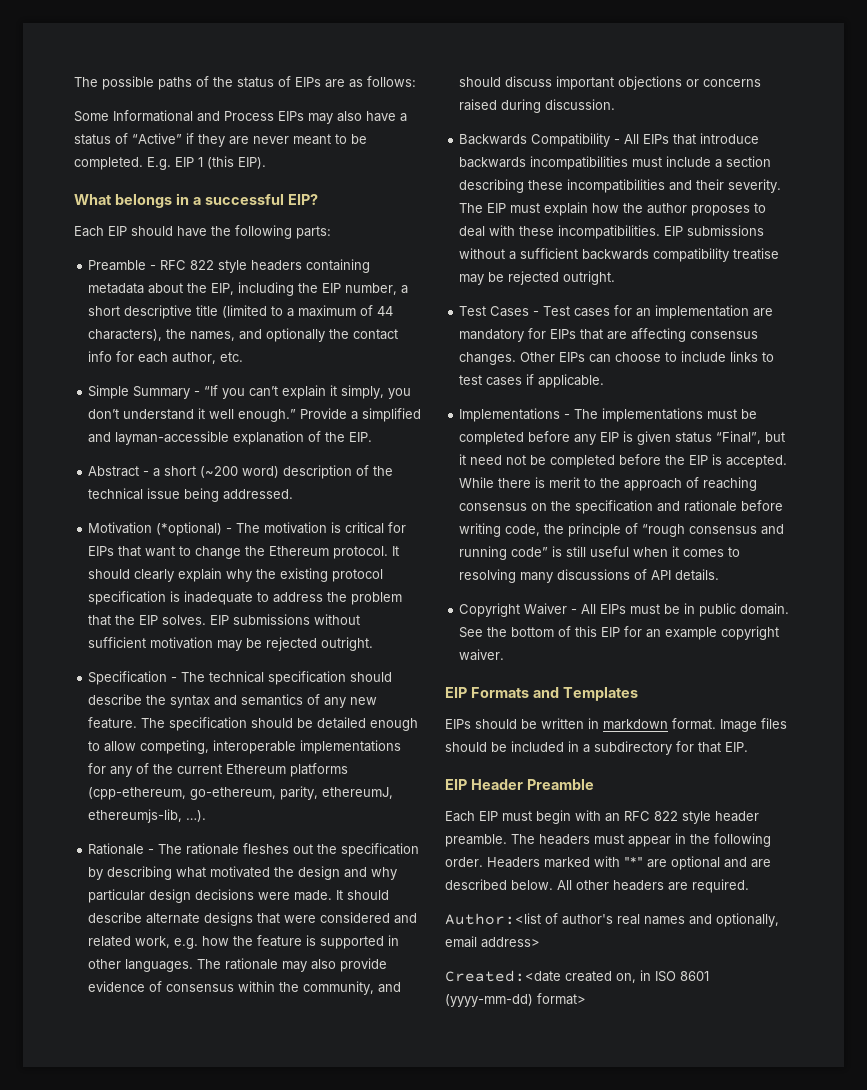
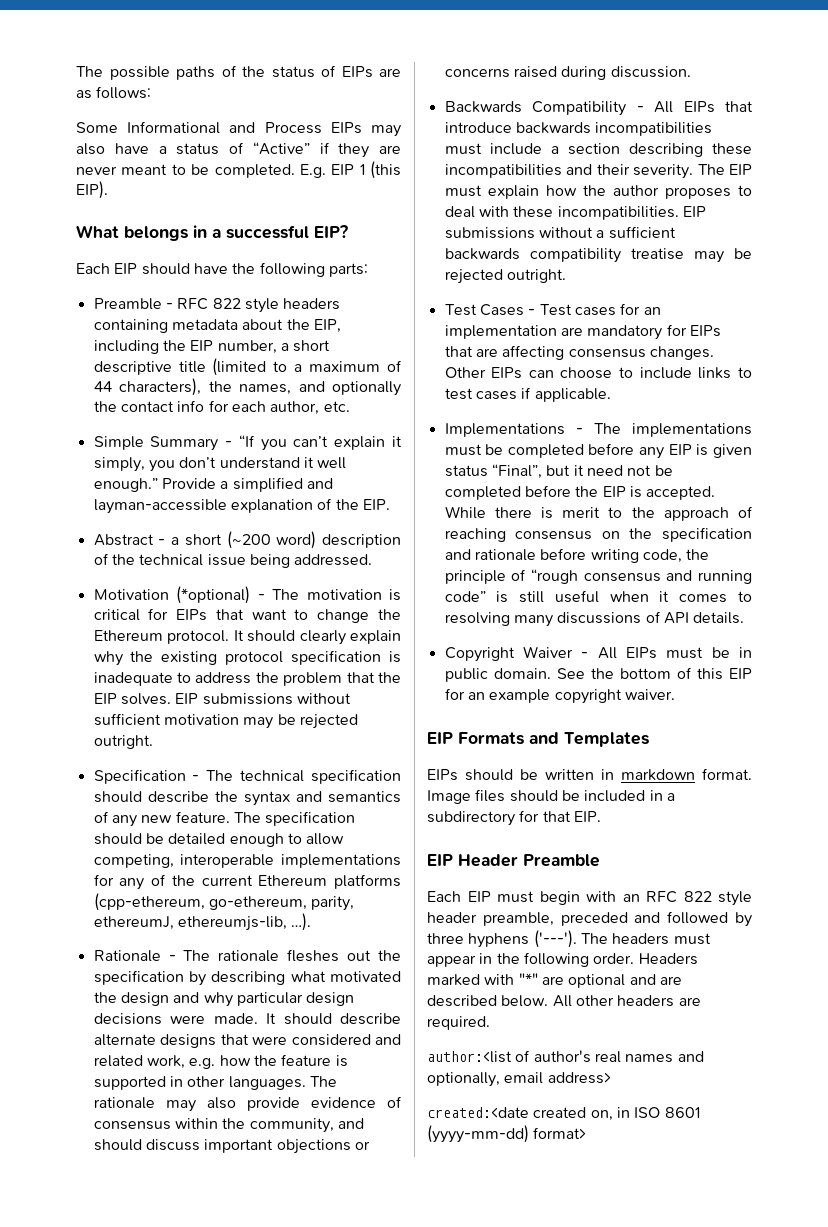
[445,834,507,847] preamble. -> [482,911,752,927] [427,930,577,948] preamble, preceded and followed by three hyphens ('---').
[445,913,541,925] Author:<list -> [427,1051,512,1063] author:<list
[445,970,561,982] Created:<date -> [427,1107,529,1118] created:<date

